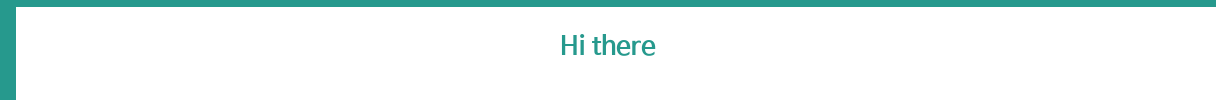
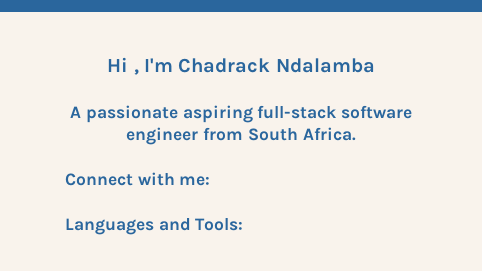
[591,34,656,56] there -> [133,58,375,75] [70,105,412,123] [126,127,356,145] [65,172,211,186] [65,218,244,235] , I'm Chadrack Ndalamba // A passionate aspiring full-stack software engineer from South Africa. // Connect with me: // Languages and Tools:

